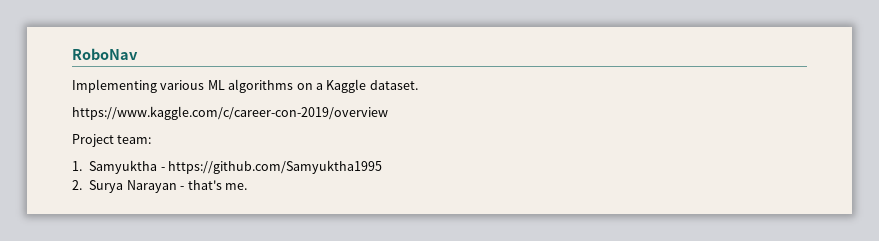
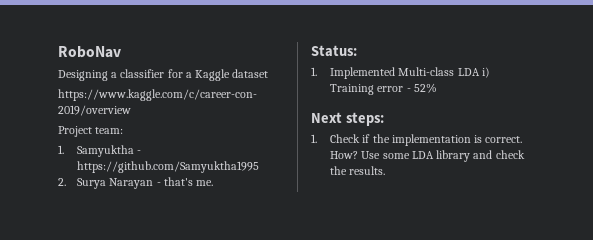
[72,79,313,93] Implementing various ML algorithms on -> [58,69,183,81] Designing a classifier for
[369,80,418,90] dataset. -> [232,69,269,78] dataset
(247, 186) none -> [311,45,357,57] [311,67,490,79] [330,83,437,95] [311,112,384,126] [311,134,523,146] [330,150,525,162] [330,166,386,175] // Status: // 1. Implemented Multi-class LDA i) Training error - 52% // Next steps: // 1. Check if the implementation is correct. How? Use some LDA library and check the results.

